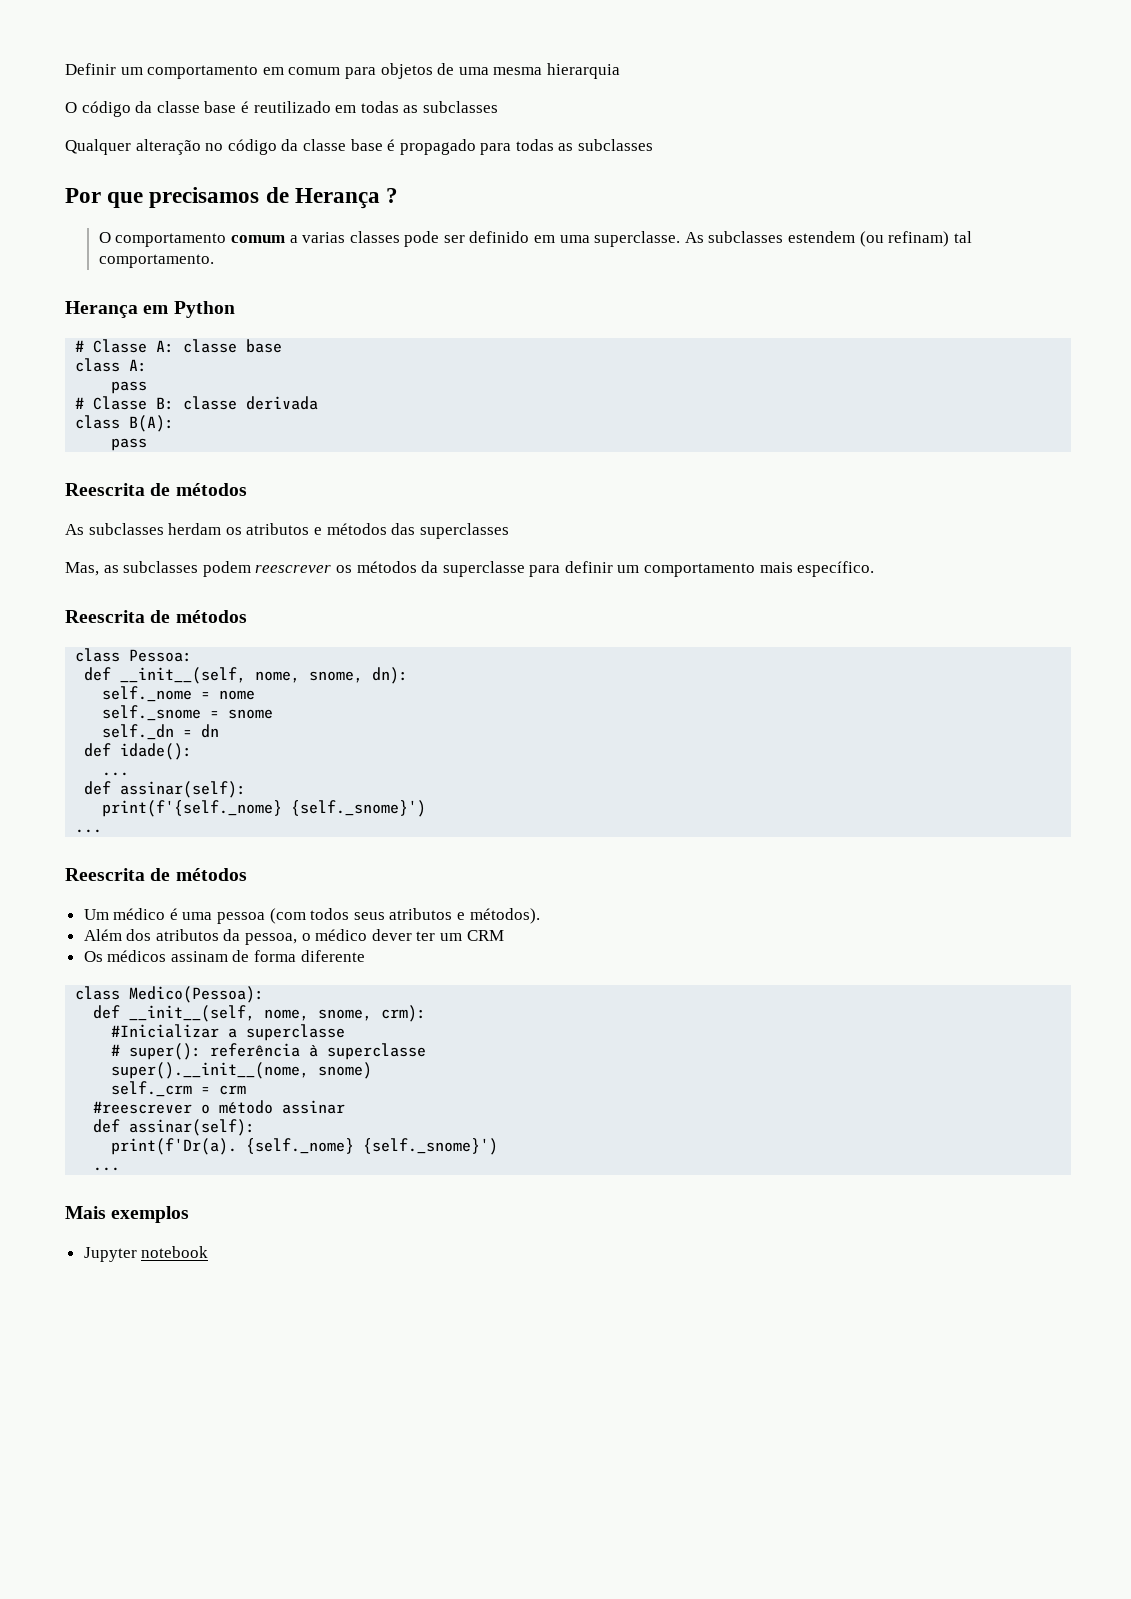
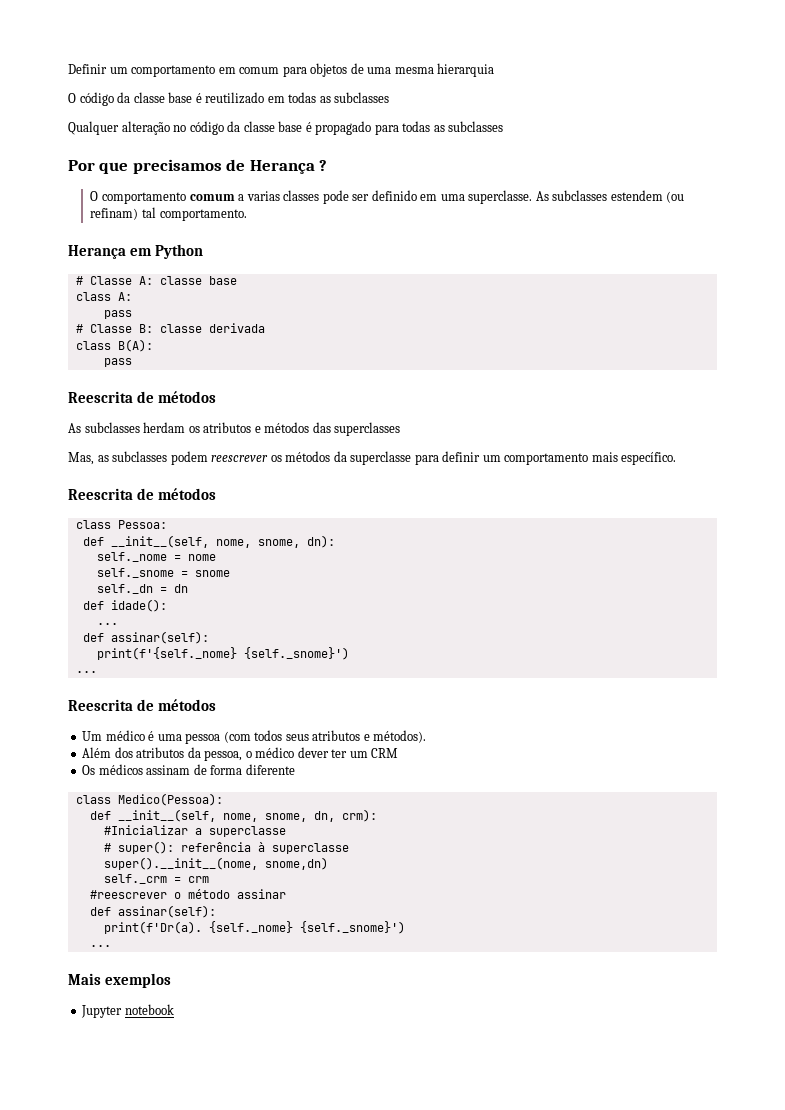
(373, 1015) none -> [313,811,335,822] dn,
[318,1062,373,1079] snome) -> [264,857,328,870] snome,dn)

